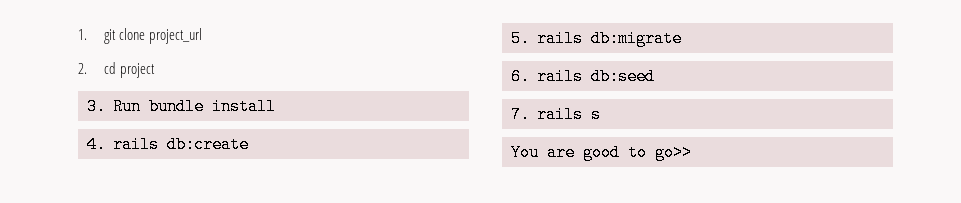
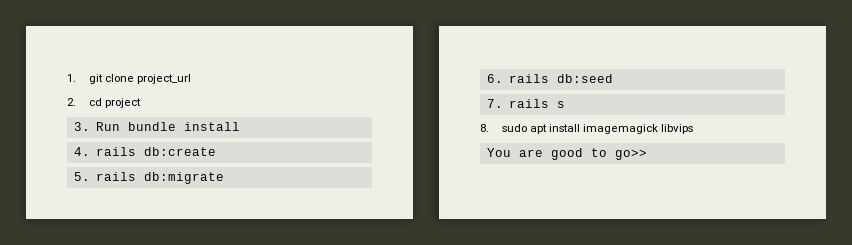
(601, 114) none -> [480,124,693,134] // 8. sudo apt install imagemagick libvips

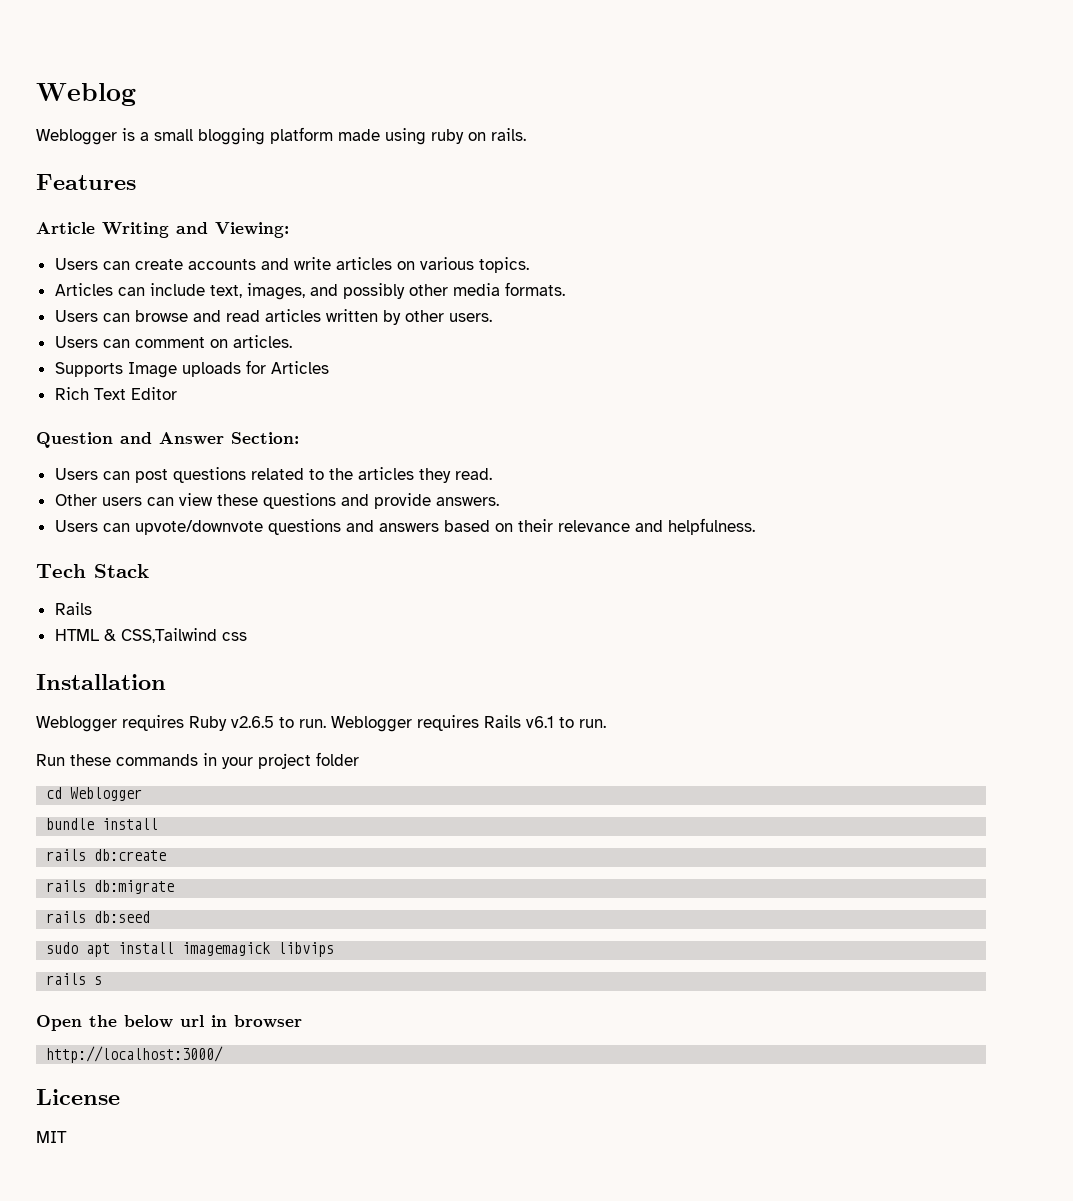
[67,74,191,84] [67,98,141,108] [73,122,120,131] 1. git clone project_url // 2. cd project // 3. Run -> [36,83,136,106] [36,127,526,145] [36,174,136,190] [36,222,289,238] [54,257,529,273] [54,282,565,300] [54,309,492,325] [54,335,292,348] [54,360,329,378] [54,387,177,400] [36,432,299,448] [54,467,492,483] [54,493,499,509] [54,518,755,535] [36,564,149,578] [54,602,92,615] [54,628,247,643] [36,674,166,690] [36,715,606,732] [36,752,359,769] [46,787,143,801] Weblog // Weblogger is a small blogging platform made using ruby on rails. // Features // Article Writing and Viewing: // Users can create accounts and write articles on various topics. // Articles can include text, images, and possibly other media formats. // Users can browse and read articles written by other users. // Users can comment on articles. // Supports Image uploads for Articles // Rich Text Editor // Question and Answer Section: // Users can post questions related to the articles they read. // Other users can view these questions and provide answers. // Users can upvote/downvote questions and answers based on their relevance and helpfulness. // Tech Stack // Rails // HTML & CSS,Tailwind css // Installation // Weblogger requires Ruby v2.6.5 to run. Weblogger requires Rails v6.1 to run. // Run these commands in your project folder // cd Weblogger //
[73,147,90,156] 4. -> (159, 824) none
[73,172,90,181] 5. -> (167, 855) none
[486,74,503,83] 6. -> (175, 887) none
[486,99,565,108] [480,124,489,132] 7. rails s // 8. -> (151, 917) none
[486,148,647,160] You are good to go>> -> [46,973,103,985] [36,1015,302,1031] [46,1046,224,1063] [36,1089,120,1105] [36,1131,67,1143] rails s // Open the below url in browser // http://localhost:3000/ // License // MIT

